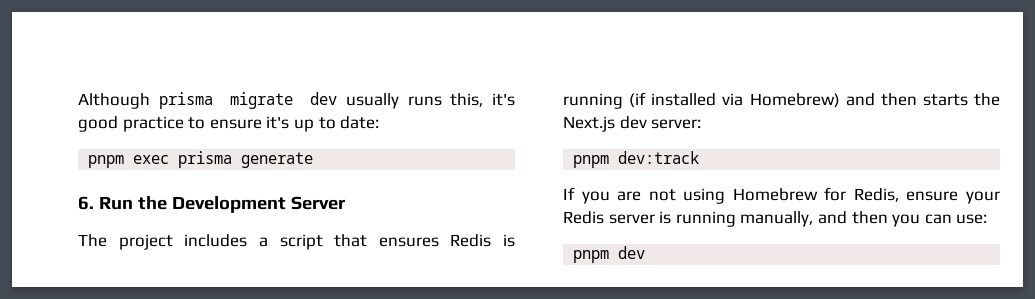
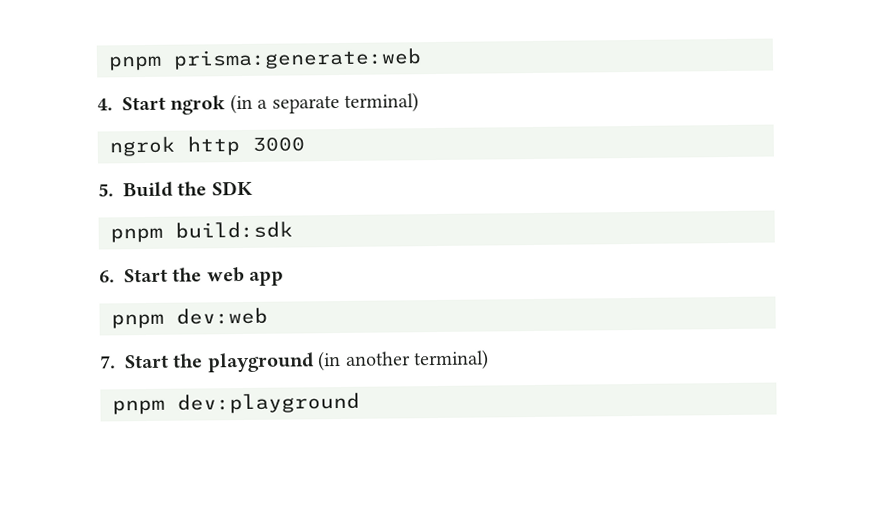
[78,92,515,109] [78,116,380,132] [88,151,314,168] [78,196,346,213] [78,234,515,250] [563,92,1000,109] [563,116,702,132] [573,151,700,168] [563,187,1000,204] [563,211,988,227] [573,246,646,263] Although prisma migrate dev usually runs this, it's good practice to ensure it's up to date: // pnpm exec prisma generate // 6. Run the Development Server // The project includes a script that ensures Redis is running (if installed via Homebrew) and then starts the Next.js dev server: // pnpm dev:track // If you are not using Homebrew for Redis, ensure your Redis server is running manually, and then you can use: // pnpm dev -> [108,48,422,71] [97,92,419,115] [109,136,305,157] [98,180,253,198] [110,221,293,243] [99,266,285,286] [111,307,268,329] [99,349,489,373] [112,392,360,415] pnpm prisma:generate:web // 4. Start ngrok (in a separate terminal) // ngrok http 3000 // 5. Build the SDK // pnpm build:sdk // 6. Start the web app // pnpm dev:web // 7. Start the playground (in another terminal) // pnpm dev:playground

